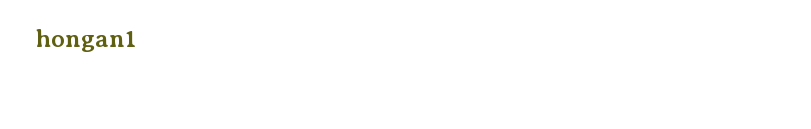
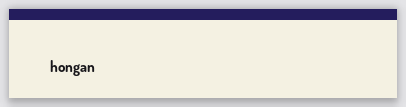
[36,29,136,52] hongan1 -> [50,60,95,76] hongan

